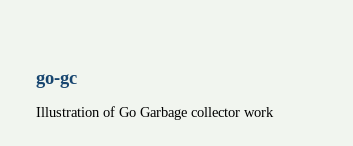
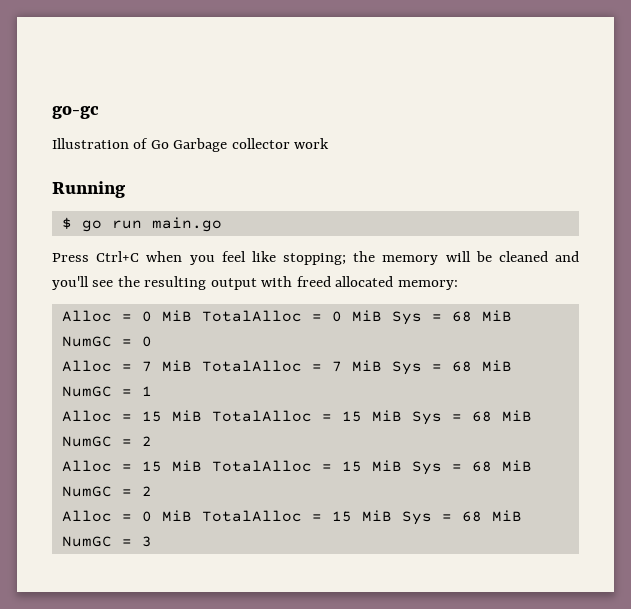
(274, 112) none -> [52,181,125,198] [61,217,222,232] [52,251,580,265] [52,276,458,290] [61,310,512,325] [61,336,152,347] [61,360,512,375] [61,386,152,397] [61,410,532,425] [61,436,152,447] [61,460,532,475] [61,486,152,497] [61,510,522,525] [61,536,152,547] // Running // $ go run main.go // Press Ctrl+C when you feel like stopping; the memory will be cleaned and you'll see the resulting output with freed allocated memory: // Alloc = 0 MiB TotalAlloc = 0 MiB Sys = 68 MiB NumGC = 0 // Alloc = 7 MiB TotalAlloc = 7 MiB Sys = 68 MiB NumGC = 1 // Alloc = 15 MiB TotalAlloc = 15 MiB Sys = 68 MiB NumGC = 2 // Alloc = 15 MiB TotalAlloc = 15 MiB Sys = 68 MiB NumGC = 2 // Alloc = 0 MiB TotalAlloc = 15 MiB Sys = 68 MiB NumGC = 3

